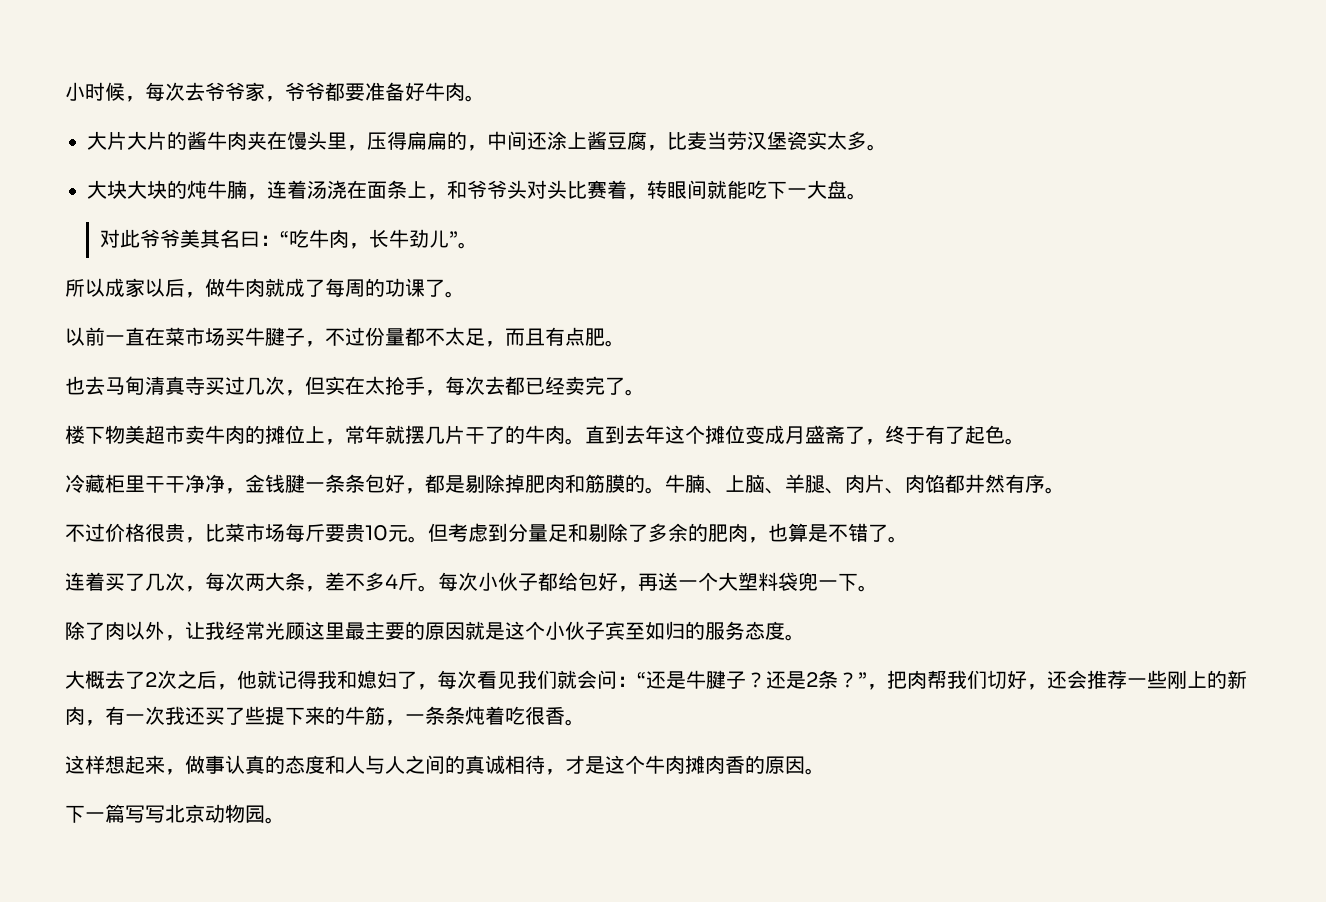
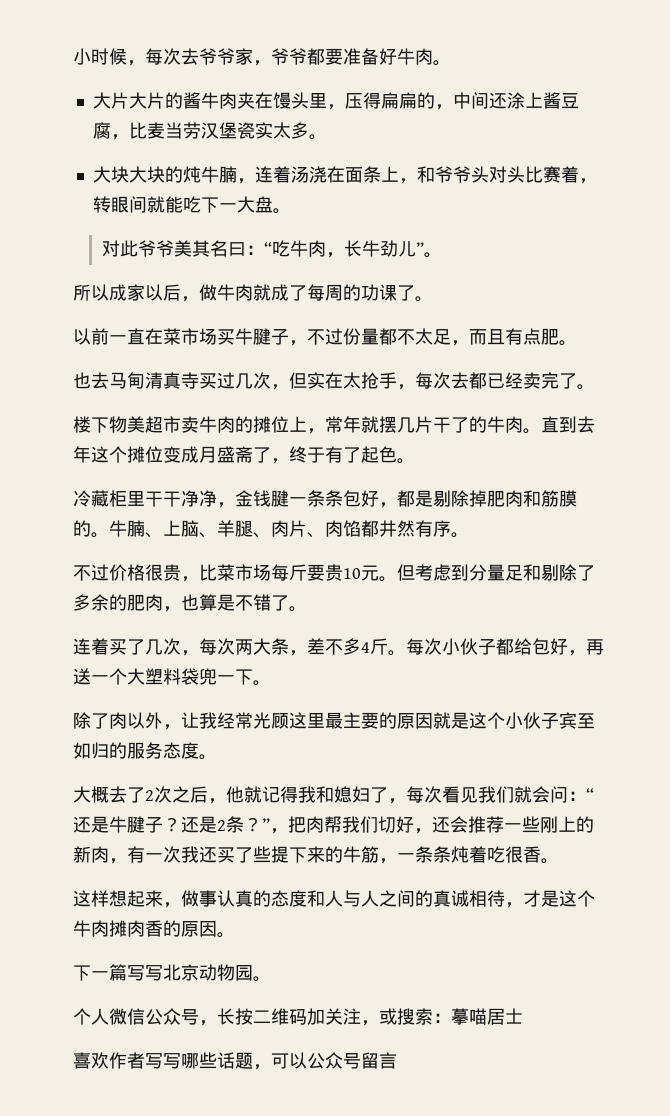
(285, 820) none -> [73,1008,523,1026] [73,1052,397,1070] // 个人微信公众号，长按二维码加关注，或搜索：摹喵居士 // 喜欢作者写写哪些话题，可以公众号留言

